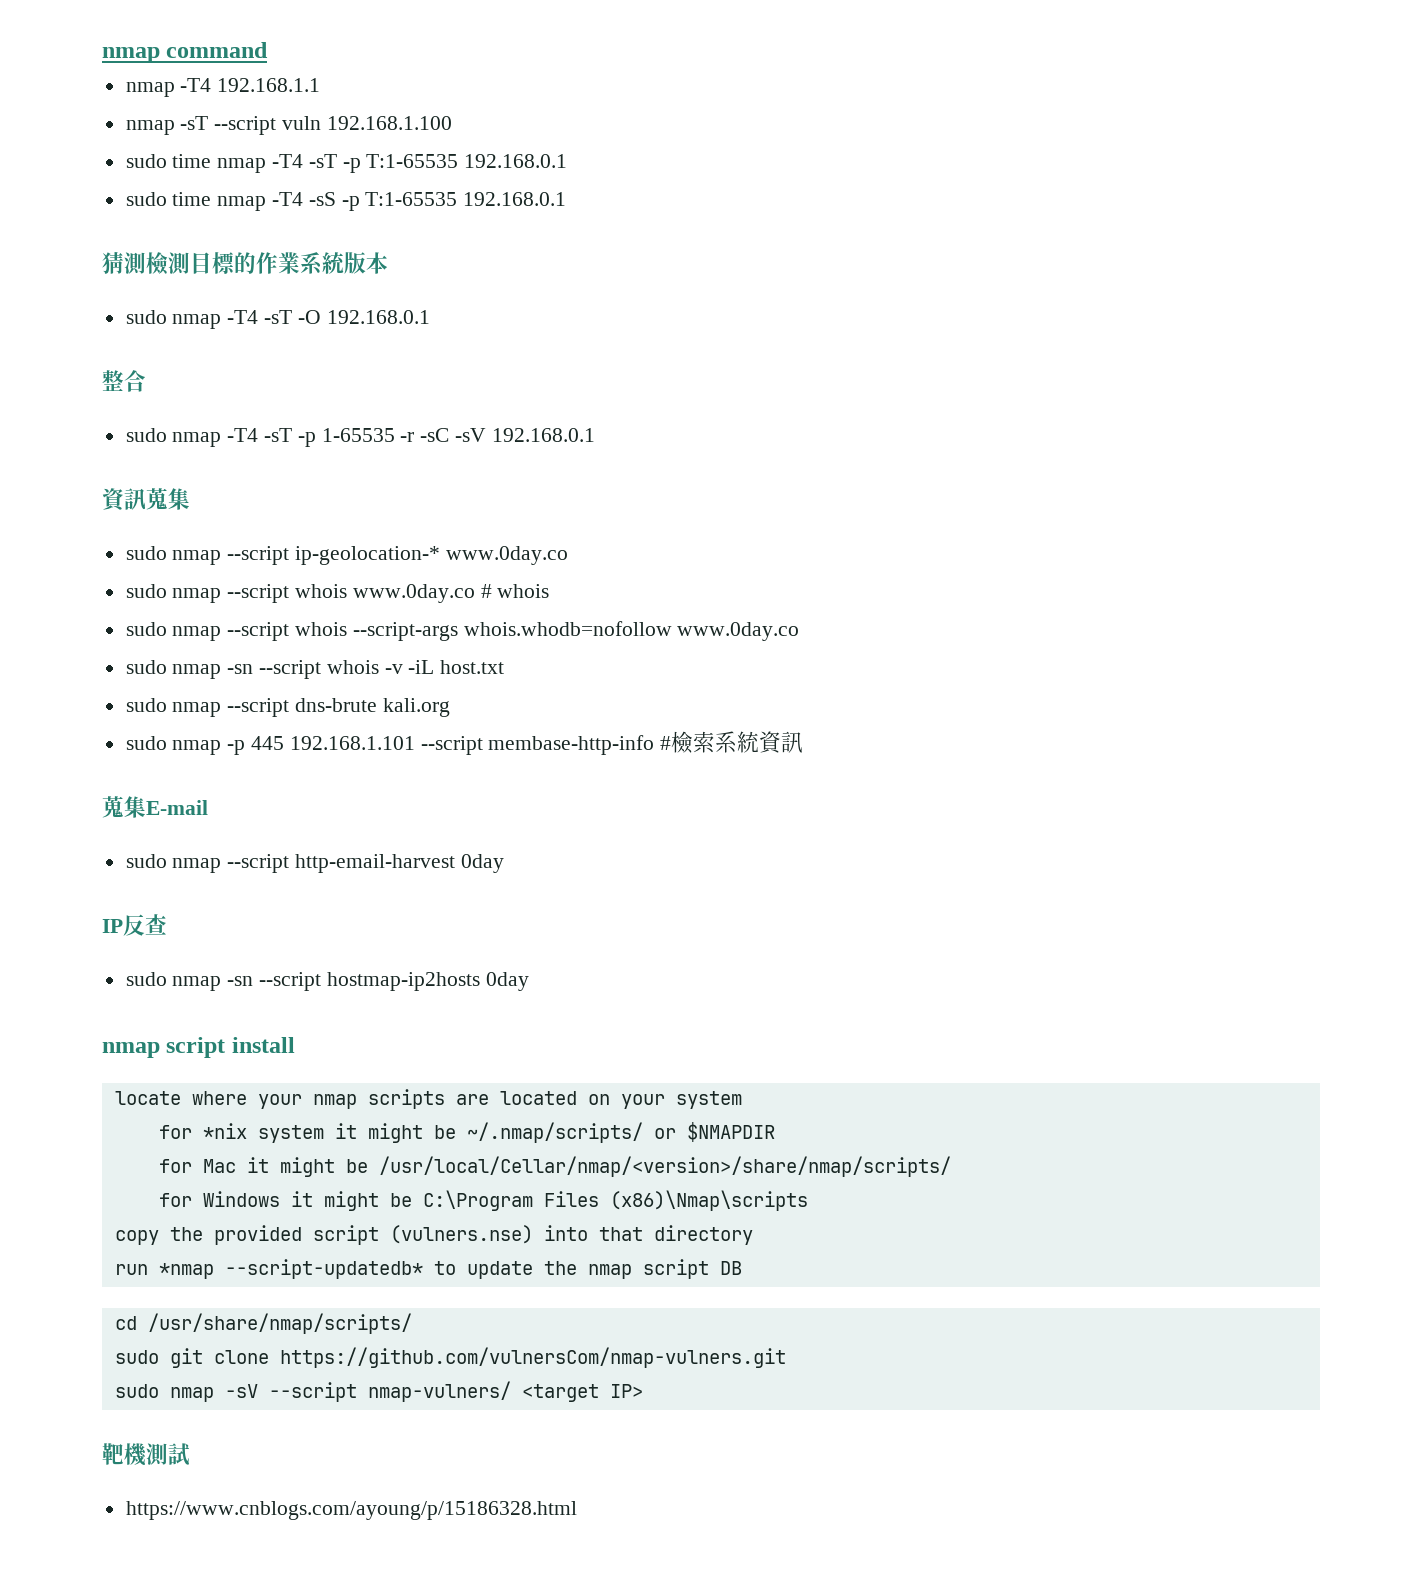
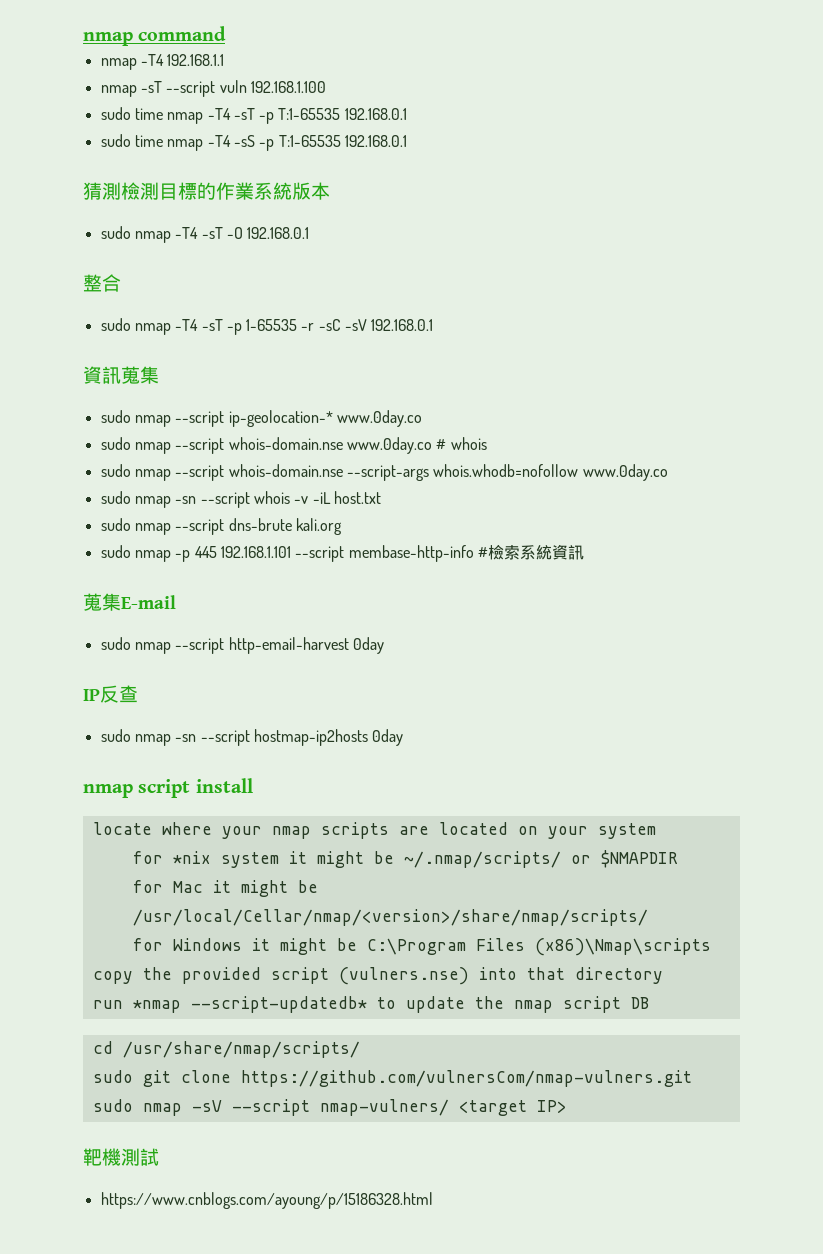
[295,584,348,598] whois -> [228,437,343,450] whois-domain.nse
[295,622,348,636] whois -> [228,464,343,477] whois-domain.nse

